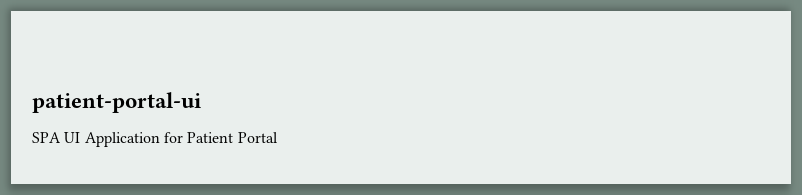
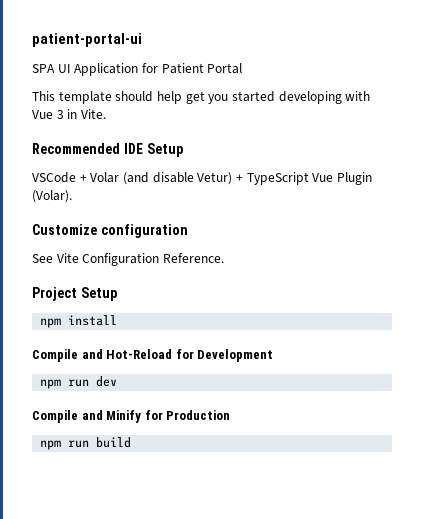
(278, 137) none -> [32,91,371,104] [32,109,106,119] [32,143,183,157] [32,172,372,185] [32,190,72,203] [32,224,188,238] [32,253,224,266] [32,287,117,301] [40,315,118,328] [32,349,274,362] [40,376,118,389] [32,410,231,423] [40,437,132,450] // This template should help get you started developing with Vue 3 in Vite. // Recommended IDE Setup // VSCode + Volar (and disable Vetur) + TypeScript Vue Plugin (Volar). // Customize configuration // See Vite Configuration Reference. // Project Setup // npm install // Compile and Hot-Reload for Development // npm run dev // Compile and Minify for Production // npm run build

